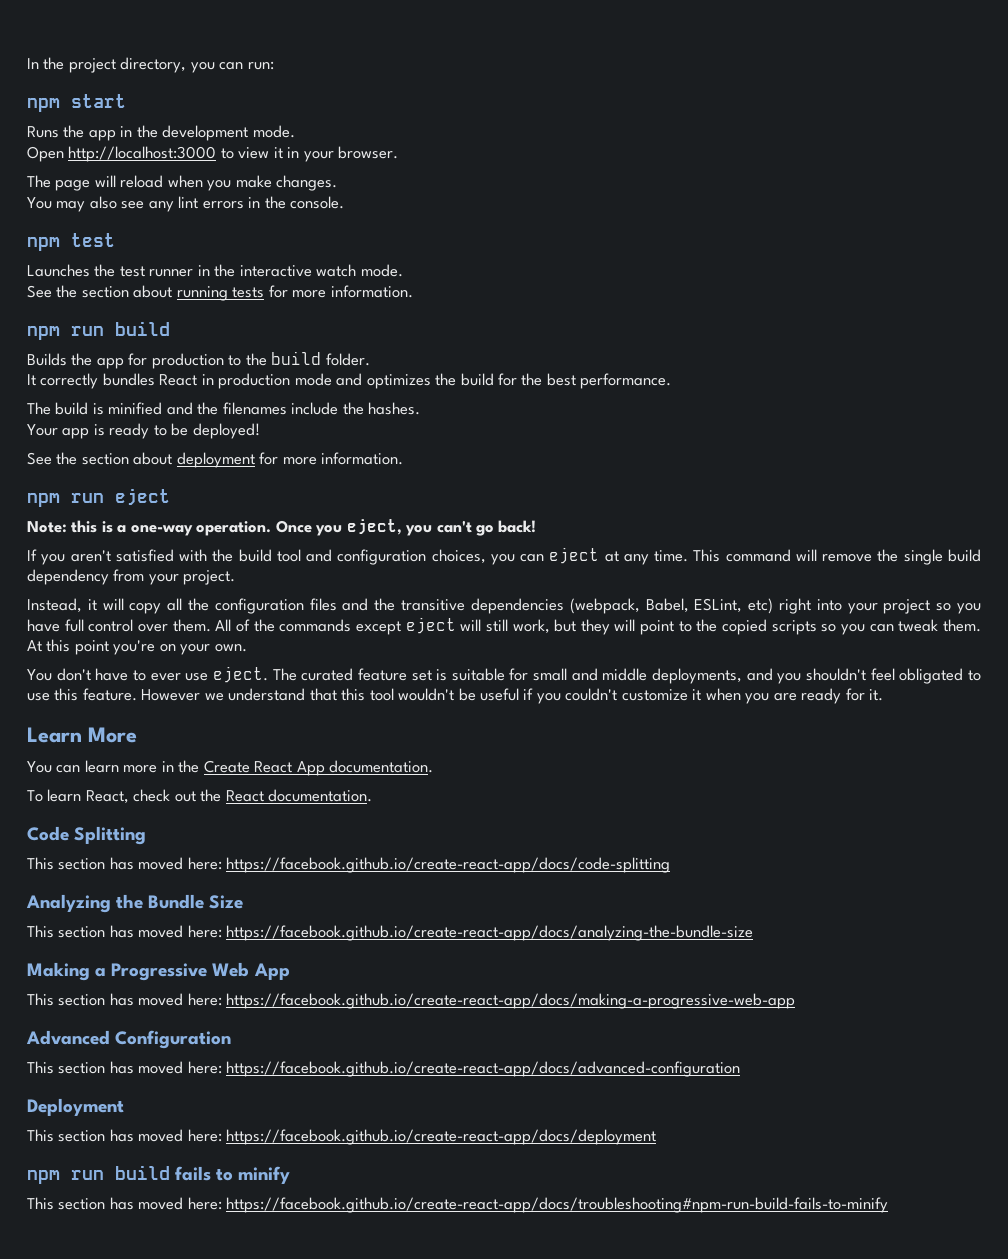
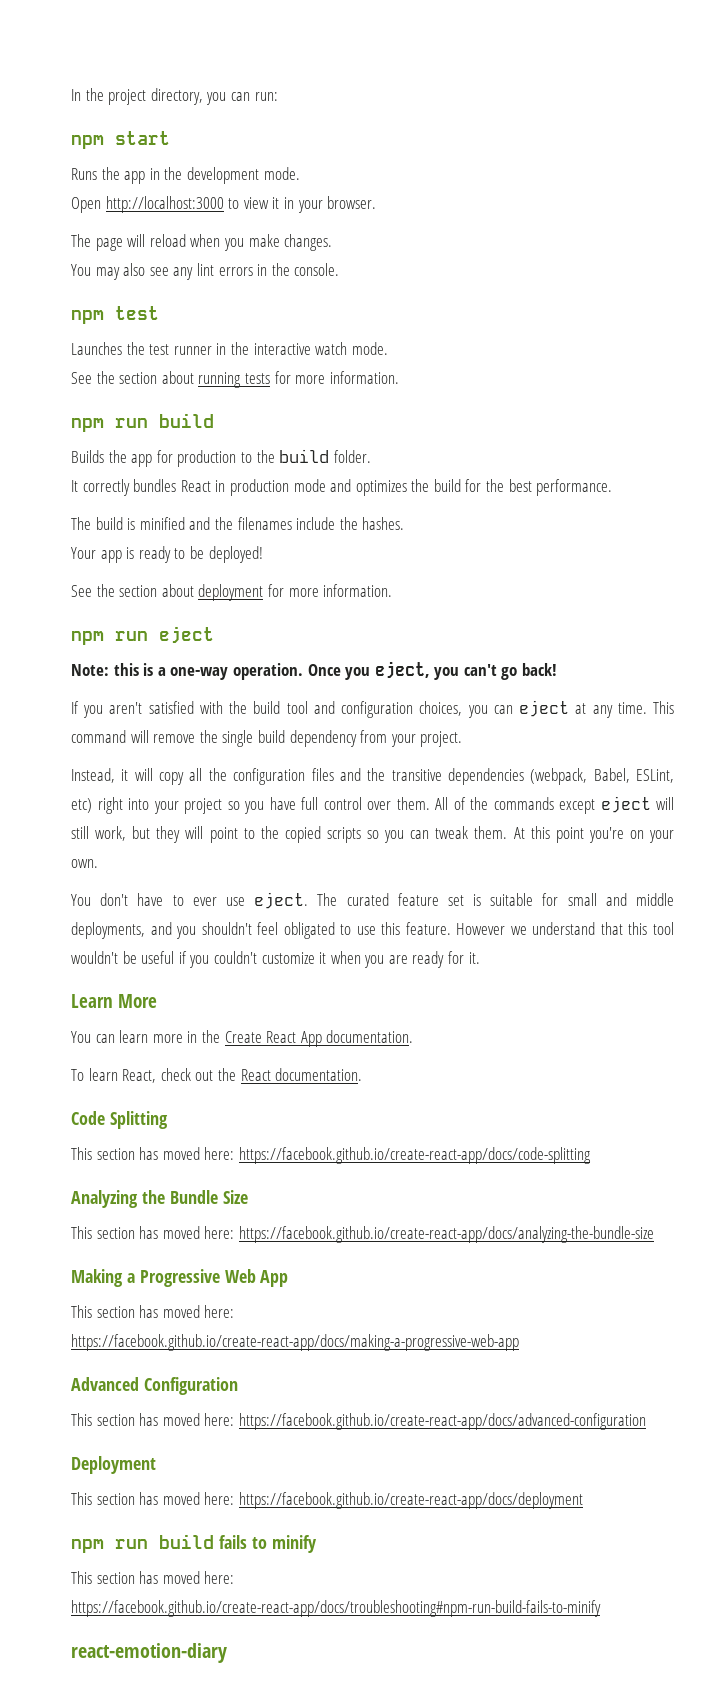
(889, 1205) none -> [71,1643,227,1663] // react-emotion-diary

